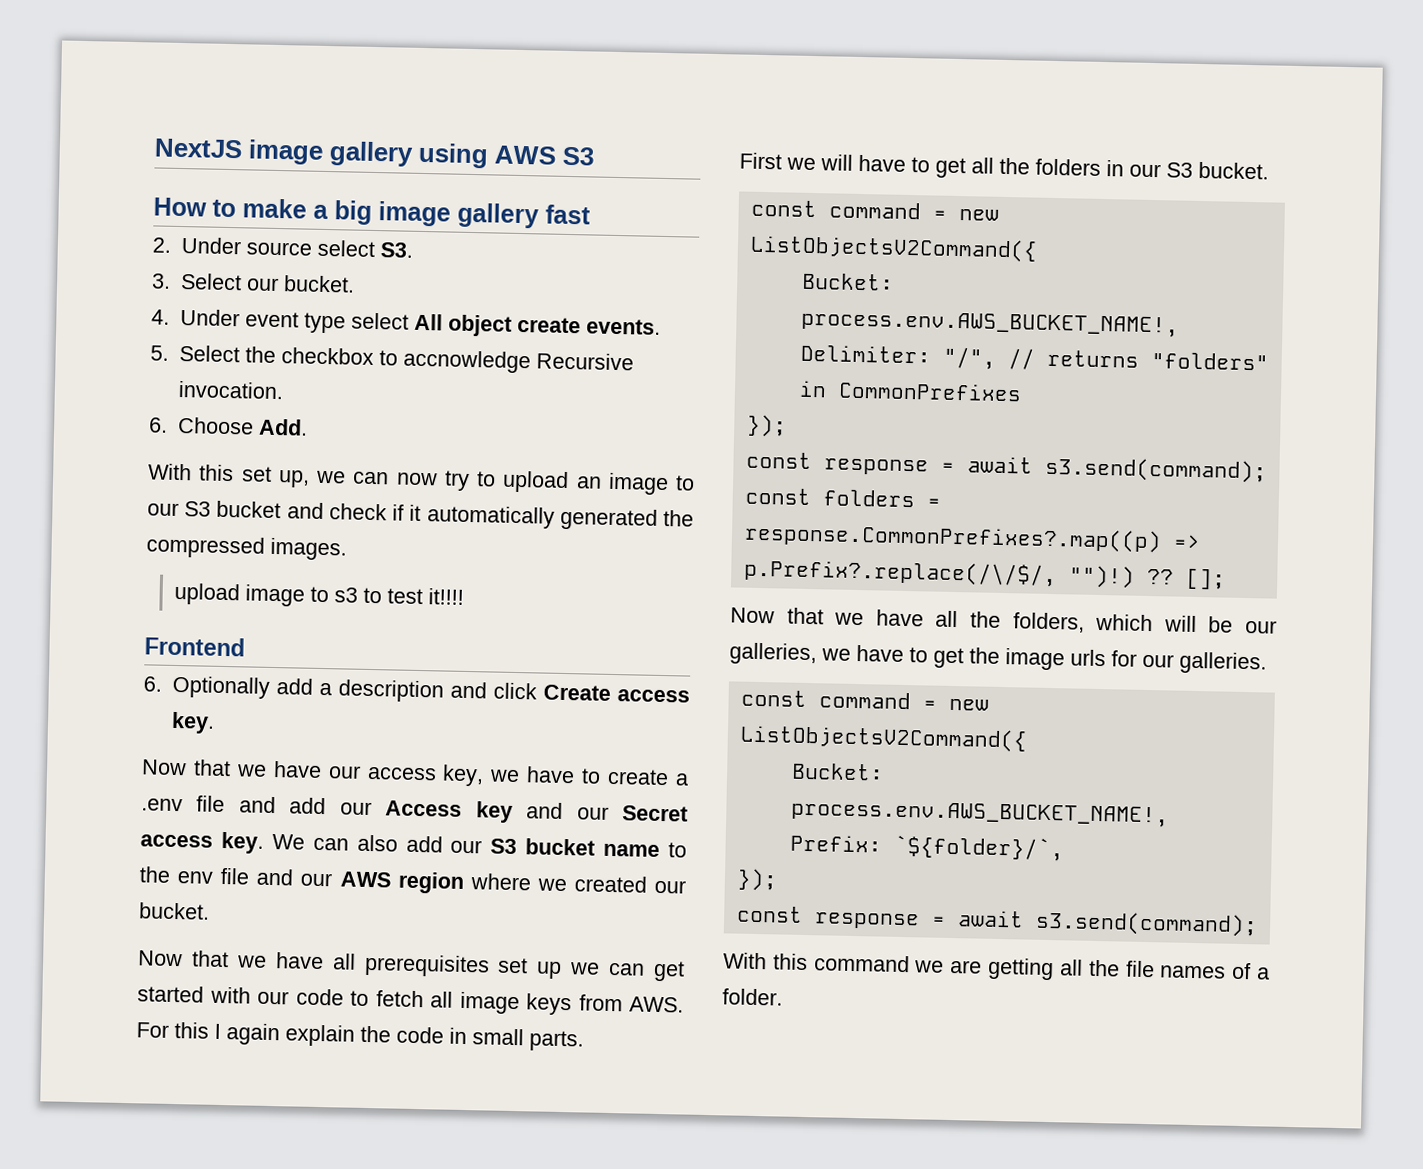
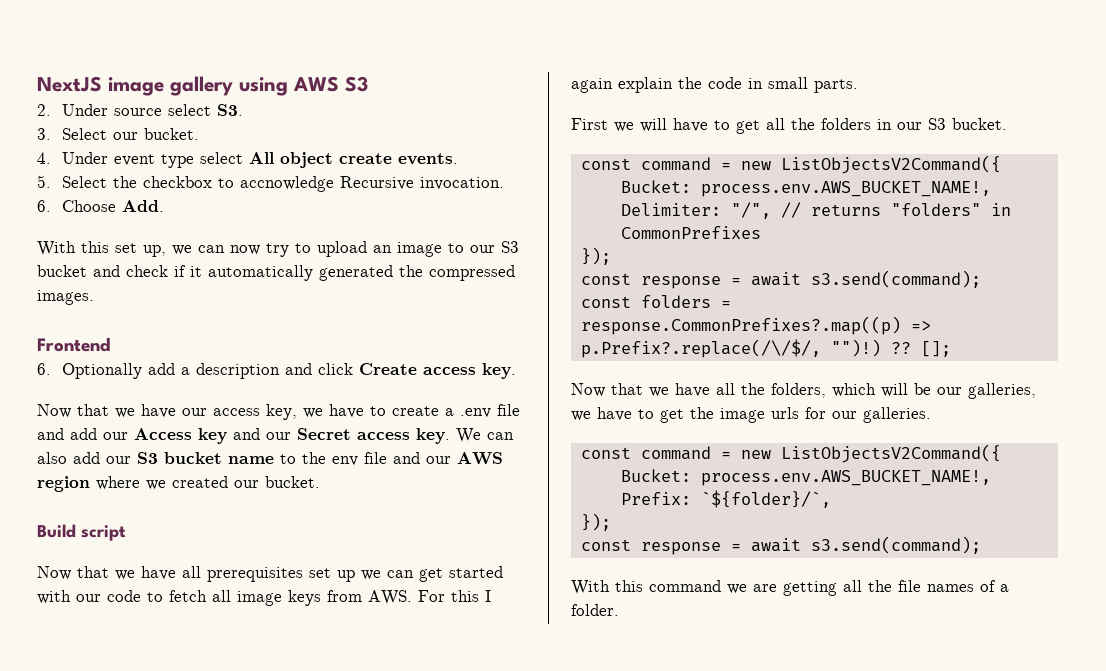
[153,197,591,229] // How to make a big image gallery fast -> (368, 84) none
[174,582,465,607] // upload image to s3 to test it!!!! -> (94, 297) none
(210, 911) none -> [37,524,126,541] // Build script

